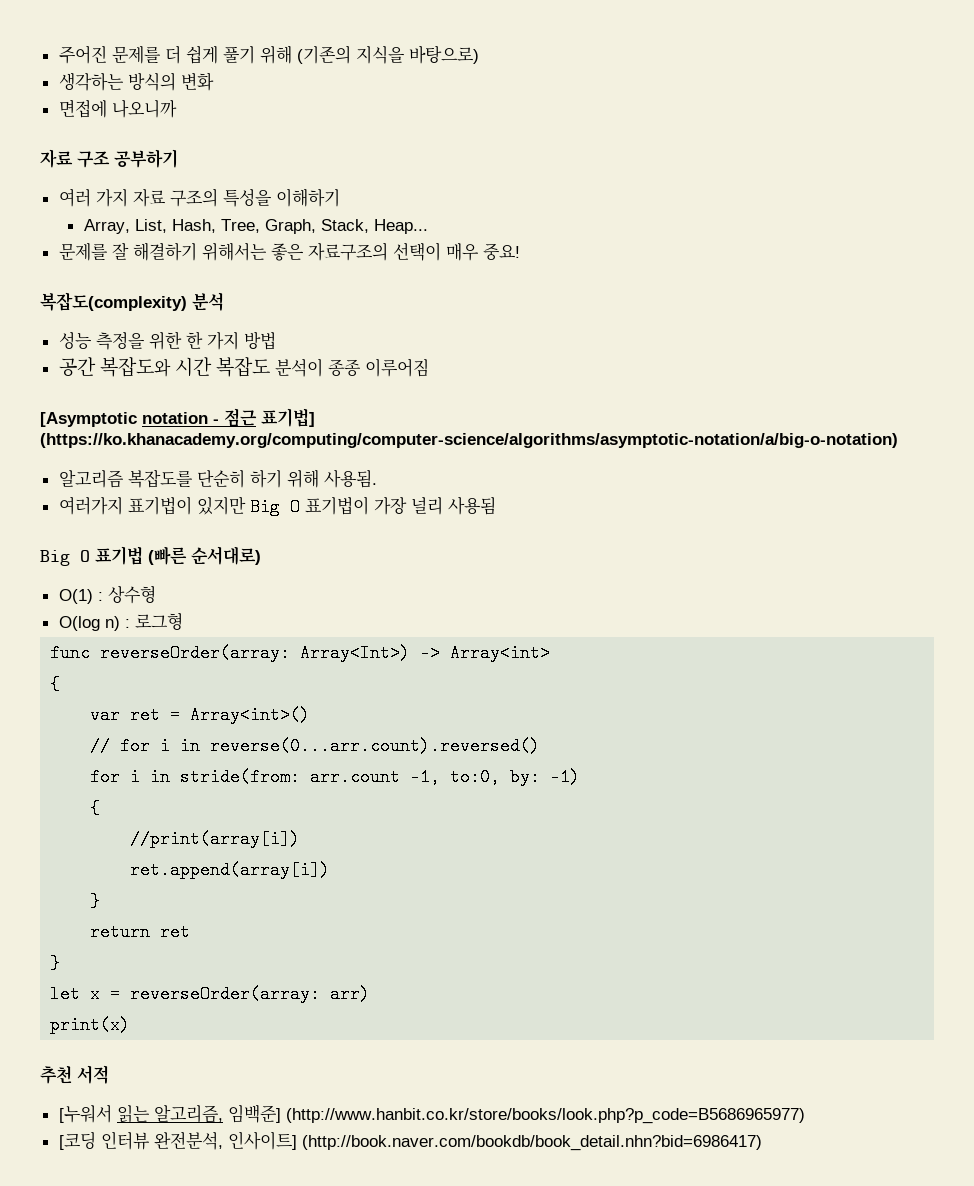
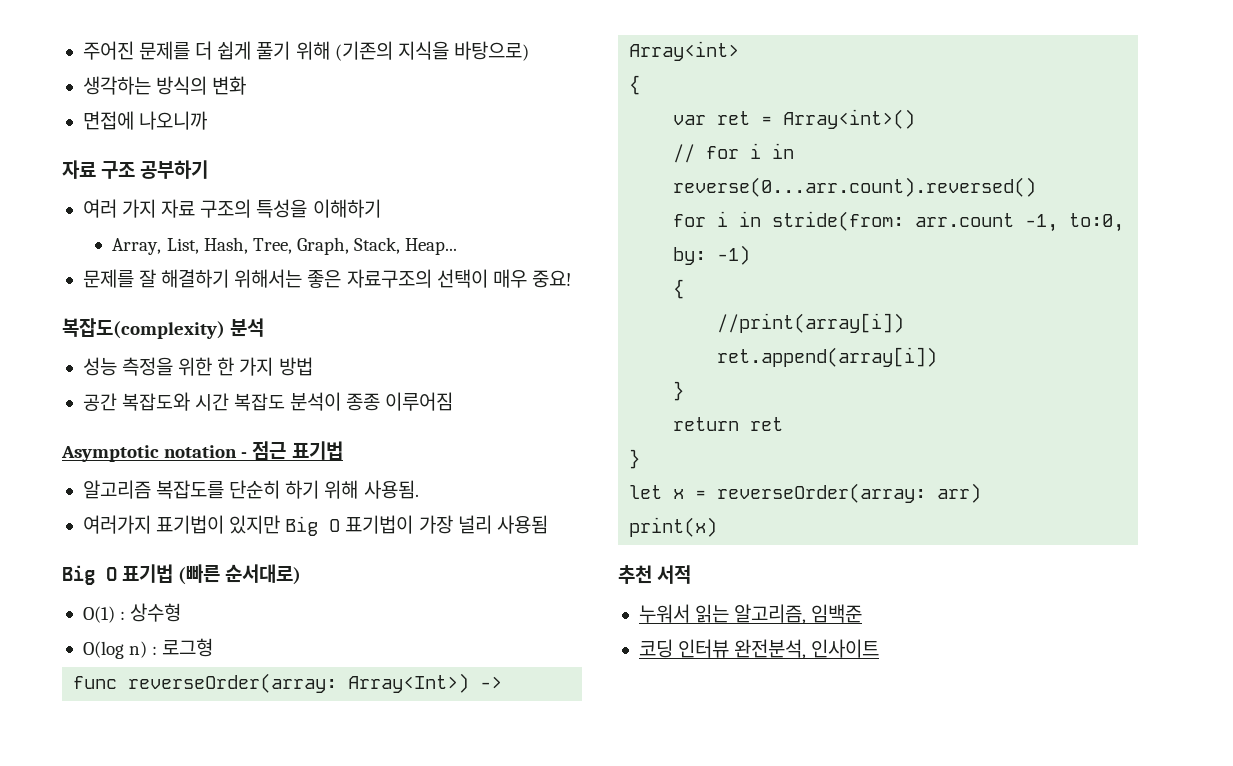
[40,412,137,427] [Asymptotic -> [61,445,159,462] Asymptotic
[261,408,315,427] [40,433,898,448] 표기법] (https://ko.khanacademy.org/computing/computer-science/algorithms/asymptotic-notation/a/big-o-notation) -> [291,441,343,460] 표기법
[58,1104,112,1123] [누워서 -> [638,604,690,623] 누워서
[227,1104,805,1124] [58,1131,762,1151] 임백준] (http://www.hanbit.co.kr/store/books/look.php?p_code=B5686965977) // [코딩 인터뷰 완전분석, 인사이트] (http://book.naver.com/bookdb/book_detail.nhn?bid=6986417) -> [811,604,863,623] [638,639,880,659] 임백준 // 코딩 인터뷰 완전분석, 인사이트

